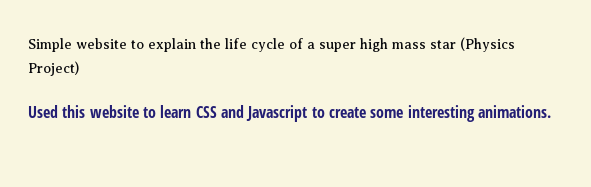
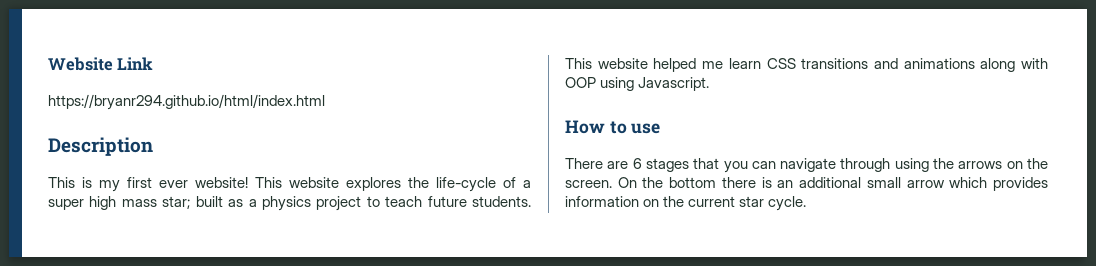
[28,38,285,52] Simple website to explain the life cycle -> [48,57,154,71] [48,94,325,110] [48,137,153,156] [48,177,496,192] Website Link // https://bryanr294.github.io/html/index.html // Description // This is my first ever website! This website explores the life-cycle
[430,37,515,52] [28,61,79,76] [28,105,551,122] star (Physics Project) // Used this website to learn CSS and Javascript to create some interesting animations. -> [162,196,531,211] [565,58,1048,72] [565,77,710,91] [565,120,661,134] [565,158,1048,173] [565,177,1048,191] [565,196,807,211] star; built as a physics project to teach future students. This website helped me learn CSS transitions and animations along with OOP using Javascript. // How to use // There are 6 stages that you can navigate through using the arrows on the screen. On the bottom there is an additional small arrow which provides information on the current star cycle.

